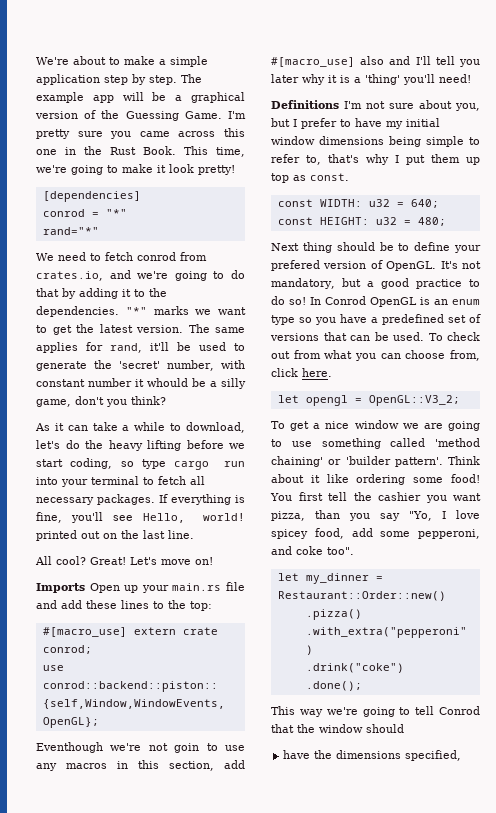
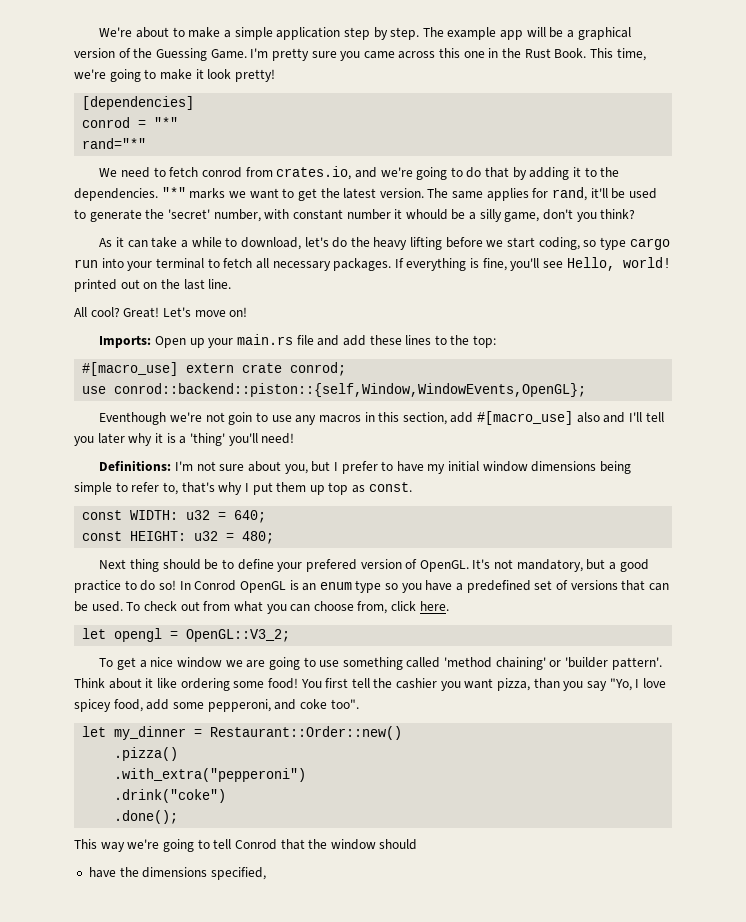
[36,583,85,593] Imports -> [99,335,152,348] Imports:
[271,100,339,109] Definitions -> [99,460,172,471] Definitions:

